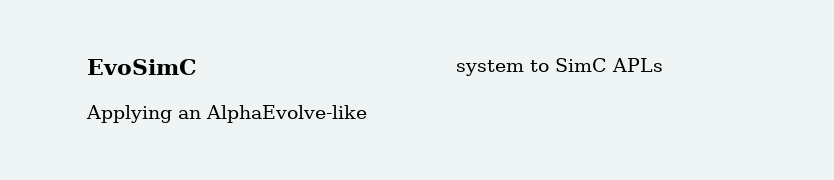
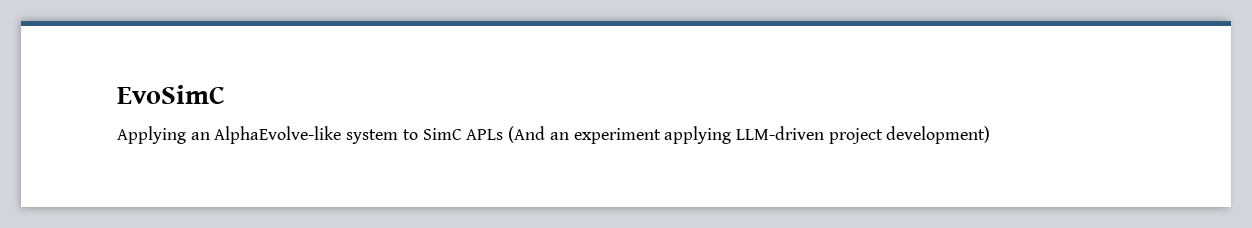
(663, 65) none -> [508,126,991,144] (And an experiment applying LLM-driven project development)

